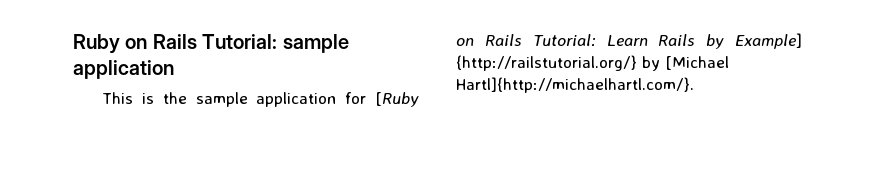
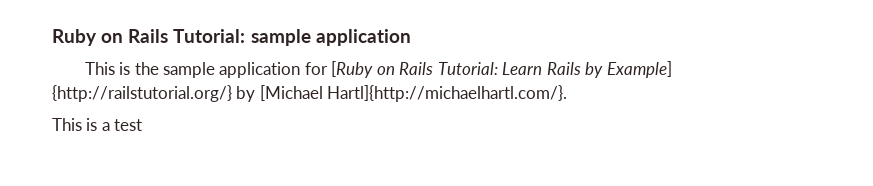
(694, 85) none -> [52,118,143,131] // This is a test

